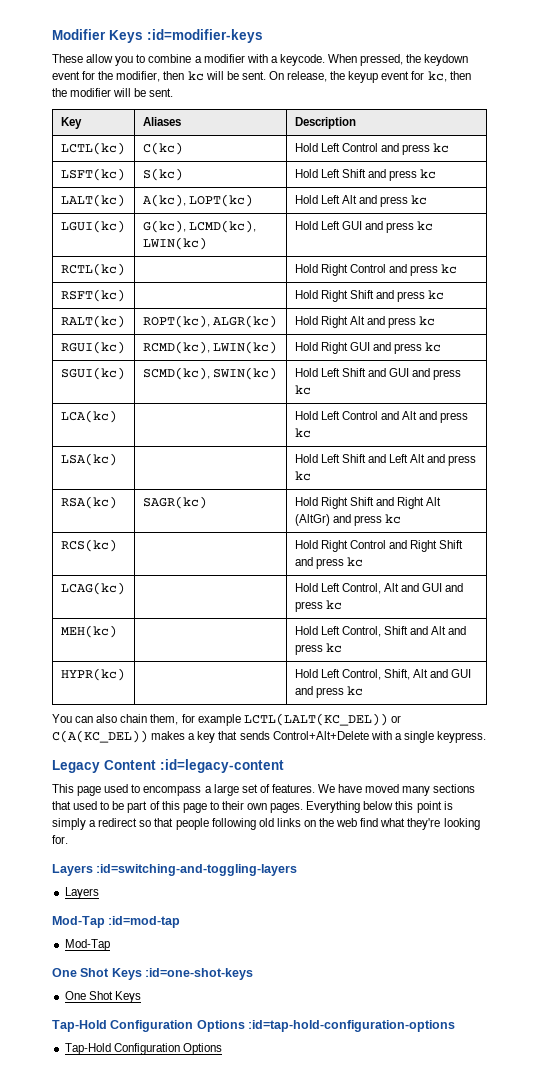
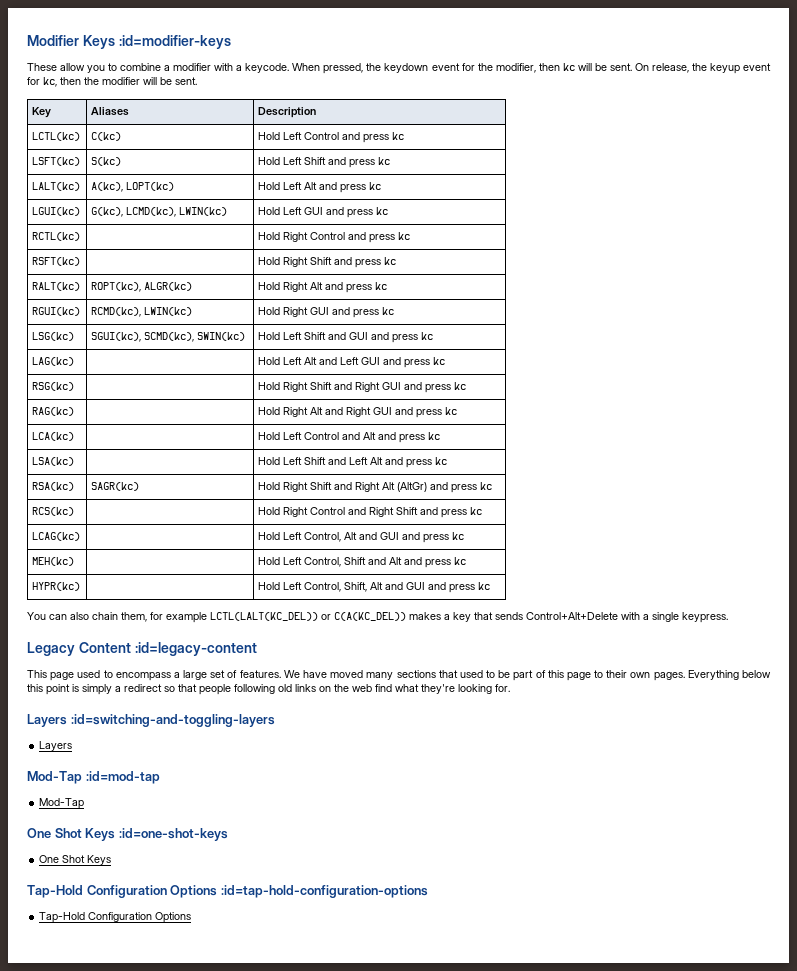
[60,367,125,380] SGUI(kc) | -> [32,332,75,341] [91,332,142,342] LSG(kc) | SGUI(kc),
(311, 390) none -> [32,357,75,366] [258,357,446,368] [32,382,75,391] [258,382,467,393] [32,407,75,416] [258,407,458,418] // LAG(kc) | | Hold Left Alt and Left GUI and press kc // RSG(kc) | | Hold Right Shift and Right GUI and press kc // RAG(kc) | | Hold Right Alt and Right GUI and press kc

